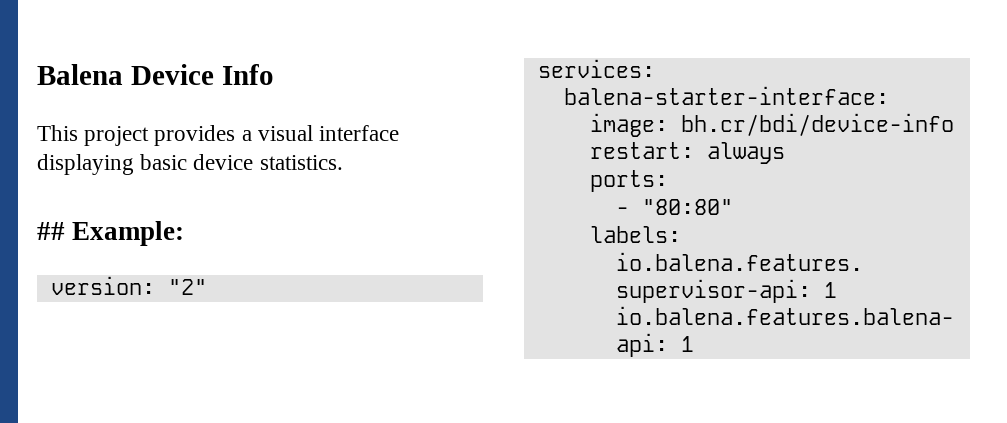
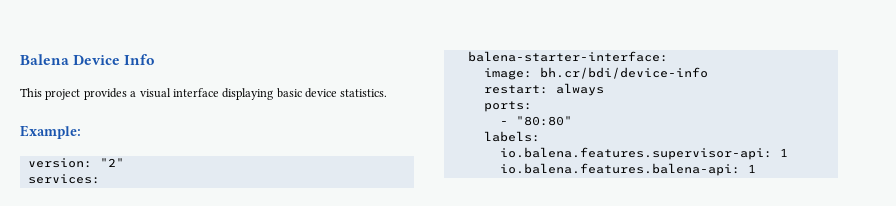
[37,222,65,240] ## -> (388, 93) none

